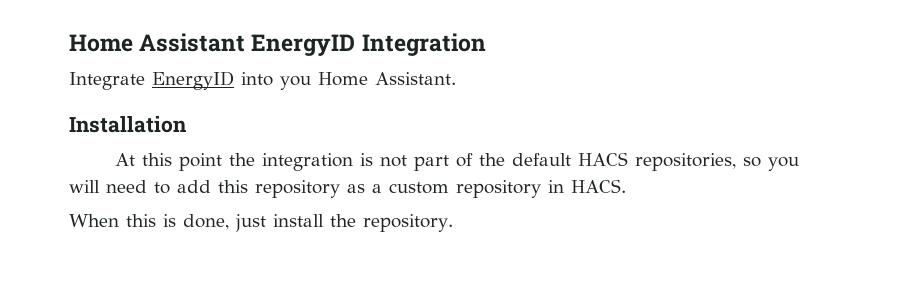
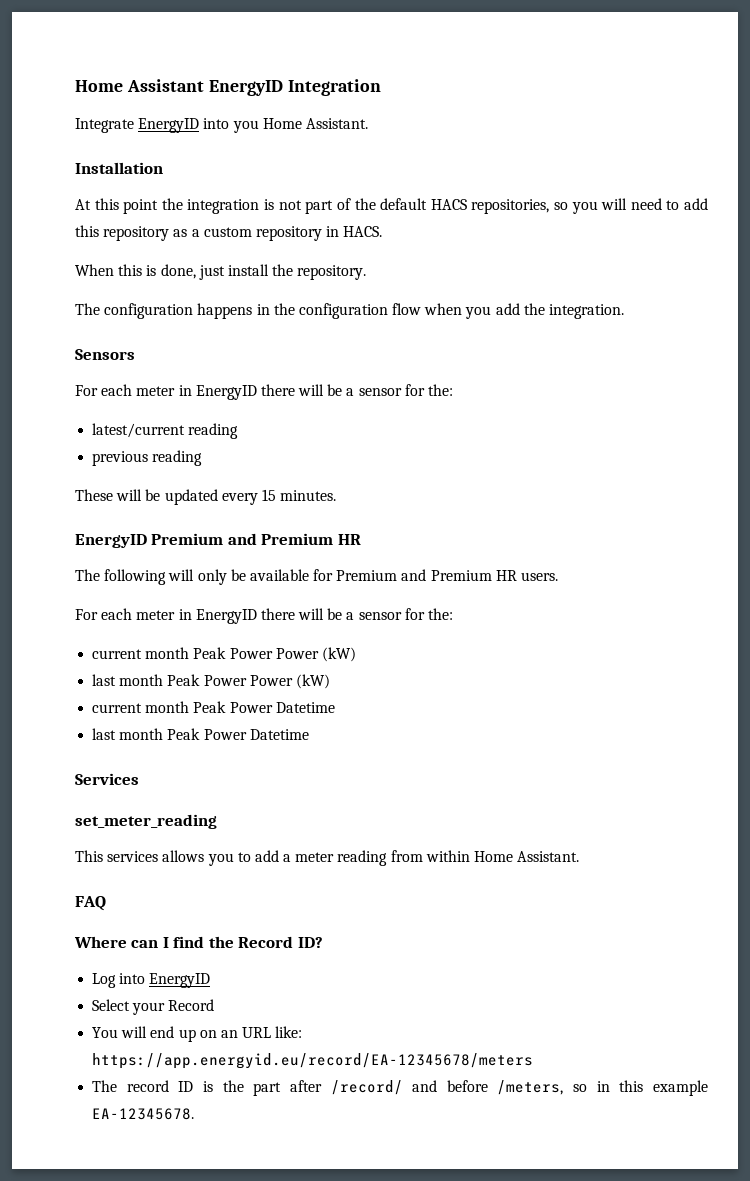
(453, 223) none -> [75,303,625,319] [75,349,135,360] [75,384,454,400] [92,423,239,439] [92,450,203,466] [75,489,337,505] [75,533,361,548] [75,569,559,585] [75,608,454,624] [92,647,356,662] [92,674,330,689] [92,701,335,713] [92,728,309,740] [75,773,139,785] [75,814,217,829] [75,850,580,866] [75,896,106,911] [74,936,323,948] [92,973,211,988] [92,999,215,1015] [92,1026,303,1042] [92,1053,534,1069] [92,1080,709,1096] [92,1108,195,1120] // The configuration happens in the configuration flow when you add the integration. // Sensors // For each meter in EnergyID there will be a sensor for the: // latest/current reading // previous reading // These will be updated every 15 minutes. // EnergyID Premium and Premium HR // The following will only be available for Premium and Premium HR users. // For each meter in EnergyID there will be a sensor for the: // current month Peak Power Power (kW) // last month Peak Power Power (kW) // current month Peak Power Datetime // last month Peak Power Datetime // Services // set_meter_reading // This services allows you to add a meter reading from within Home Assistant. // FAQ // Where can I find the Record ID? // Log into EnergyID // Select your Record // You will end up on an URL like: https://app.energyid.eu/record/EA-12345678/meters // The record ID is the part after /record/ and before /meters, so in this example EA-12345678.

